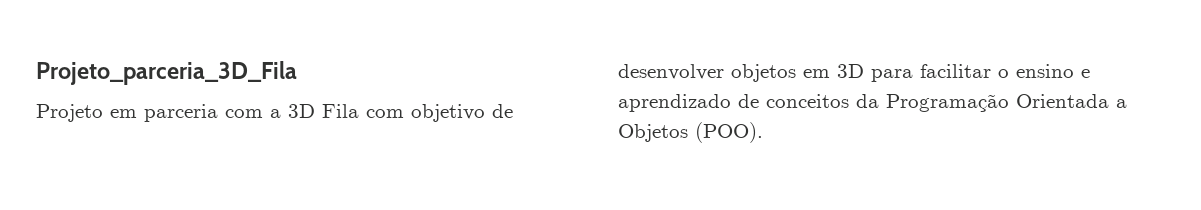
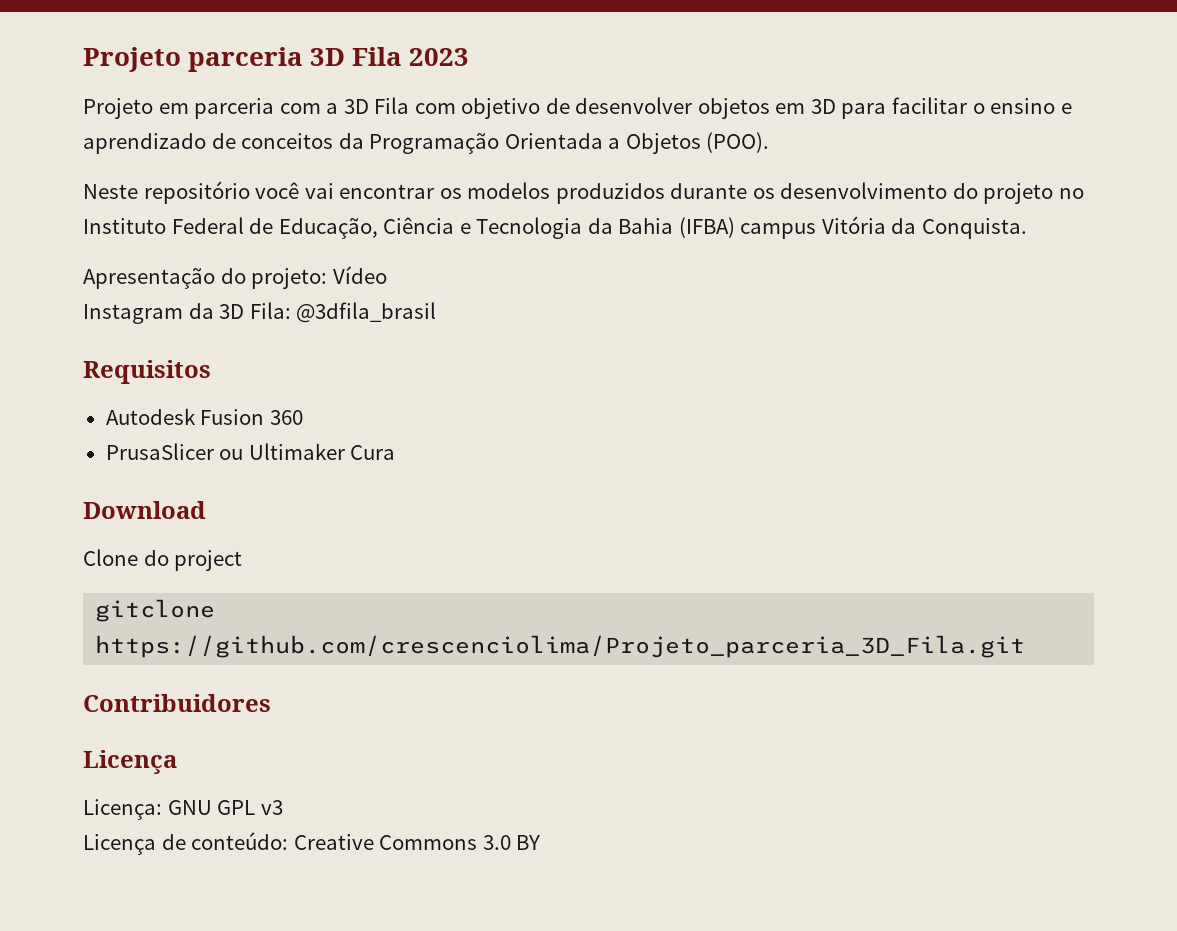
[36,61,297,85] Projeto_parceria_3D_Fila -> [83,47,470,72] Projeto parceria 3D Fila 2023
(763, 132) none -> [83,181,1084,204] [83,216,1027,239] [83,266,387,289] [83,302,437,324] [83,360,211,384] [105,408,303,425] [105,443,396,460] [83,501,206,519] [83,549,243,571] [95,599,216,622] [95,635,1026,658] [83,694,271,712] [83,750,177,774] [83,799,283,820] [83,832,541,855] // Neste repositório você vai encontrar os modelos produzidos durante os desenvolvimento do projeto no Instituto Federal de Educação, Ciência e Tecnologia da Bahia (IFBA) campus Vitória da Conquista. // Apresentação do projeto: Vídeo // Instagram da 3D Fila: @3dfila_brasil // Requisitos // Autodesk Fusion 360 // PrusaSlicer ou Ultimaker Cura // Download // Clone do project // gitclone https://github.com/crescenciolima/Projeto_parceria_3D_Fila.git // Contribuidores // Licença // Licença: GNU GPL v3 // Licença de conteúdo: Creative Commons 3.0 BY

